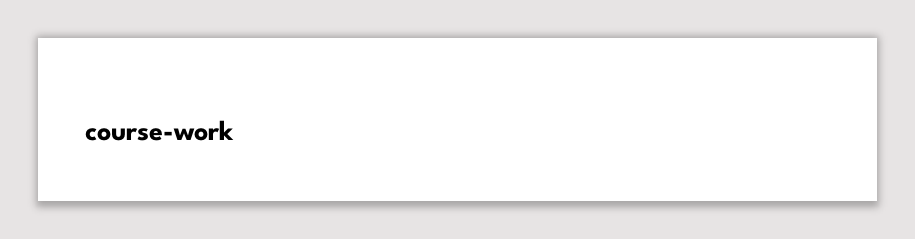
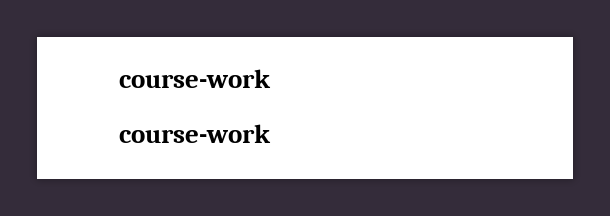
[85,120,234,141] course-work -> [119,69,271,88] [119,124,271,143] course-work // course-work

